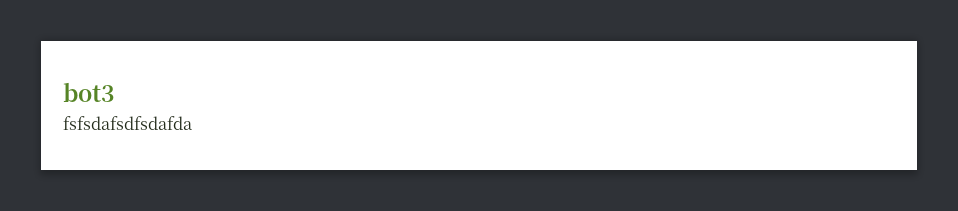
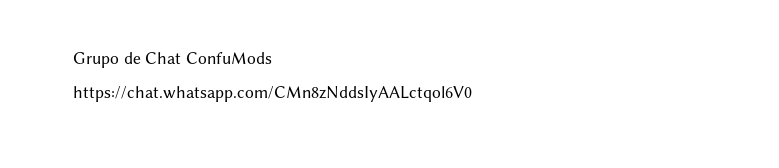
[63,82,115,102] [63,116,193,130] bot3 // fsfsdafsdfsdafda -> [73,52,273,68] [73,86,472,102] Grupo de Chat ConfuMods // https://chat.whatsapp.com/CMn8zNddsIyAALctqol6V0

